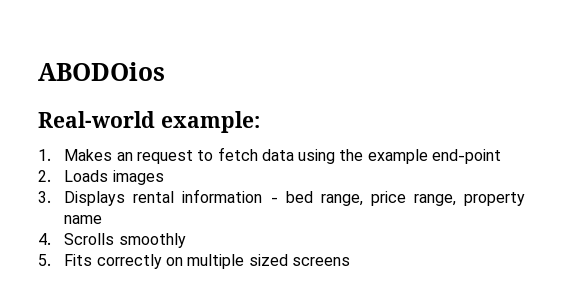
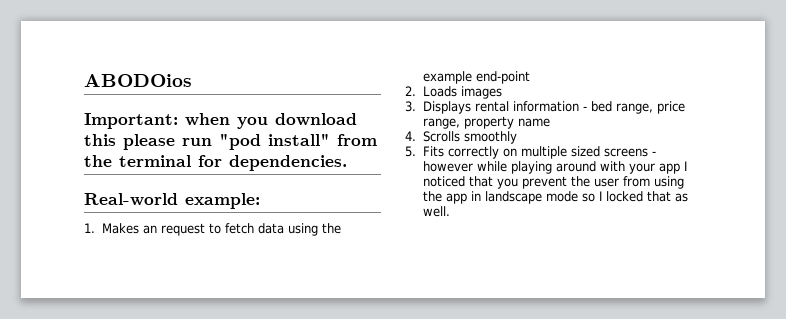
(165, 71) none -> [84,113,357,129] [84,133,377,150] [84,155,347,171] // Important: when you download this please run "pod install" from the terminal for dependencies.
(350, 261) none -> [651,151,656,156] [422,161,687,174] [422,176,684,189] [422,191,688,204] [422,206,450,217] - however while playing around with your app I noticed that you prevent the user from using the app in landscape mode so I locked that as well.

